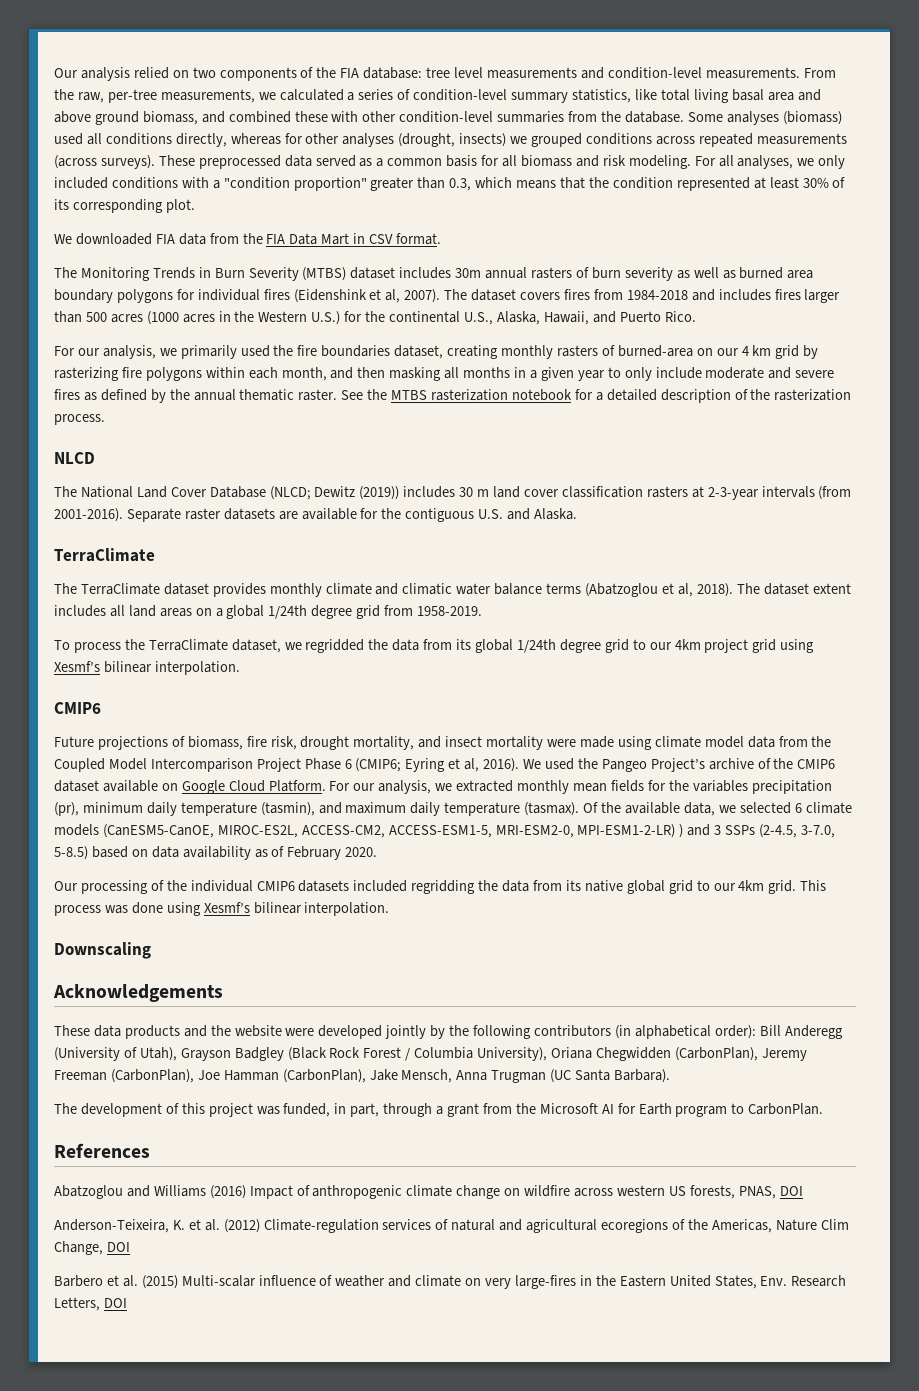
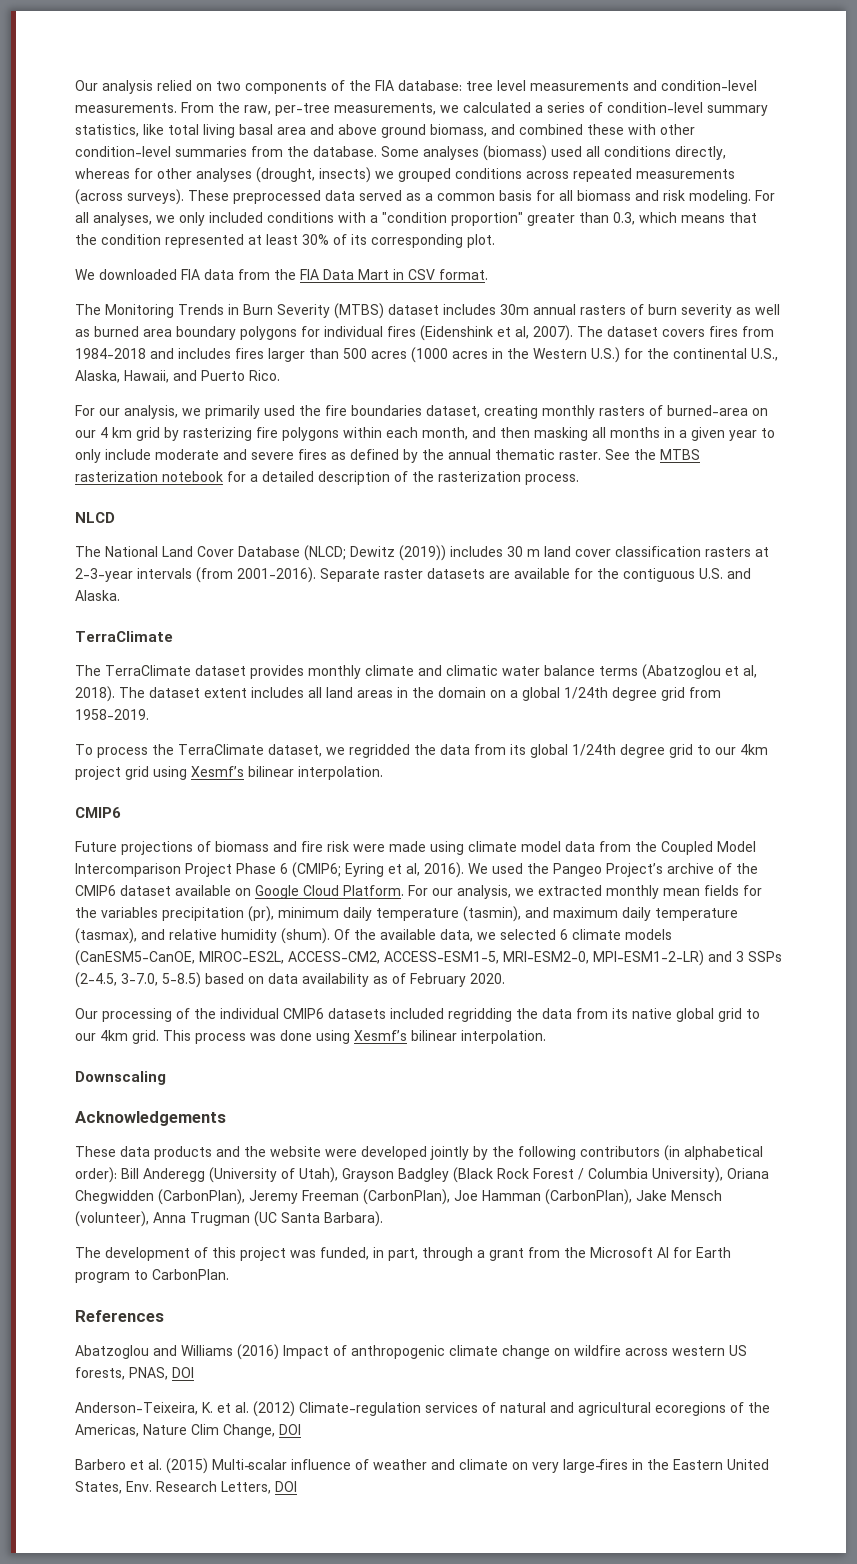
(192, 612) none -> [397,687,486,698] in the domain
[187,736,544,750] biomass, fire risk, drought mortality, and insect mortality -> [215,841,349,852] biomass and fire risk
[524,802,580,816] (tasmax). -> [75,928,330,944] (tasmax), and relative humidity (shum).
[679,824,684,838] ) -> (704, 958) none
[401,1069,453,1083] Mensch, -> [671,1190,722,1201] [75,1211,149,1227] Mensch (volunteer),

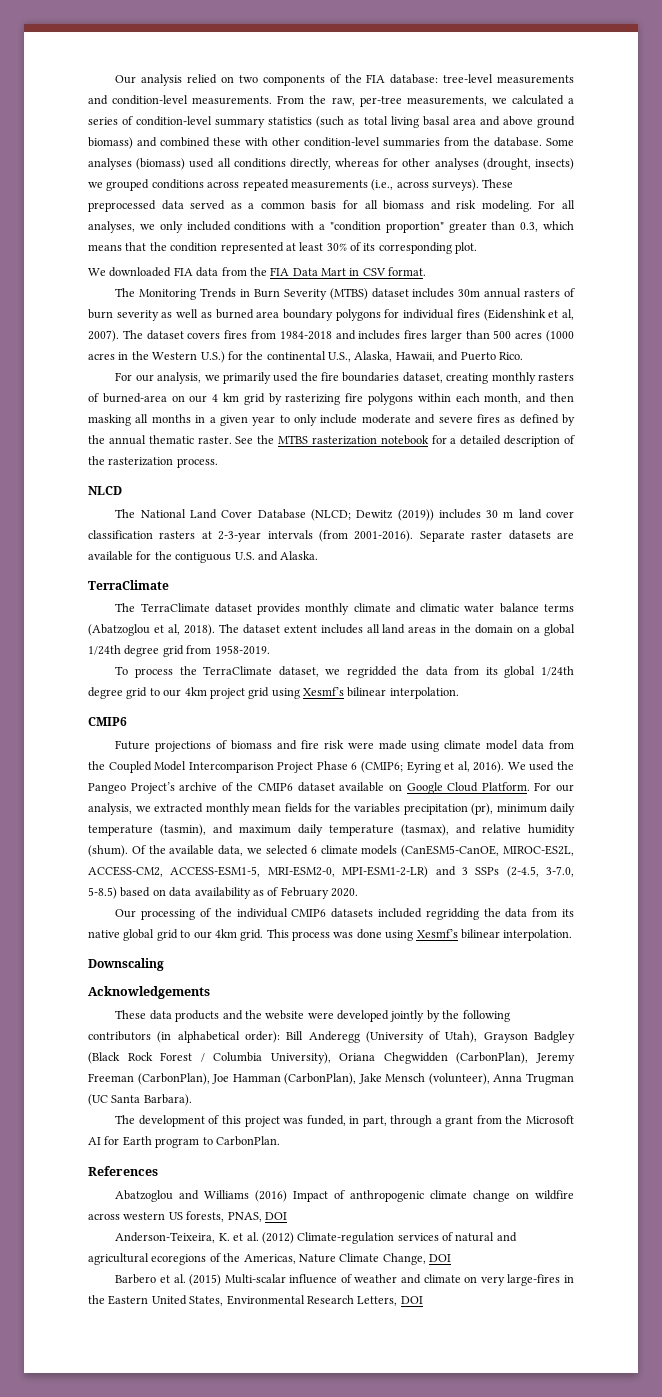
[466,80,526,91] tree level -> [443,74,494,83] tree-level
[75,124,164,137] statistics, like -> [268,116,360,128] statistics (such as
[430,124,487,137] biomass, -> [88,137,133,149] biomass)
[75,189,123,205] (across -> [371,179,429,191] (i.e., across
[191,1424,219,1435] Clim -> [339,1253,380,1262] Climate
[126,1481,152,1492] Env. -> [226,1295,305,1305] Environmental

